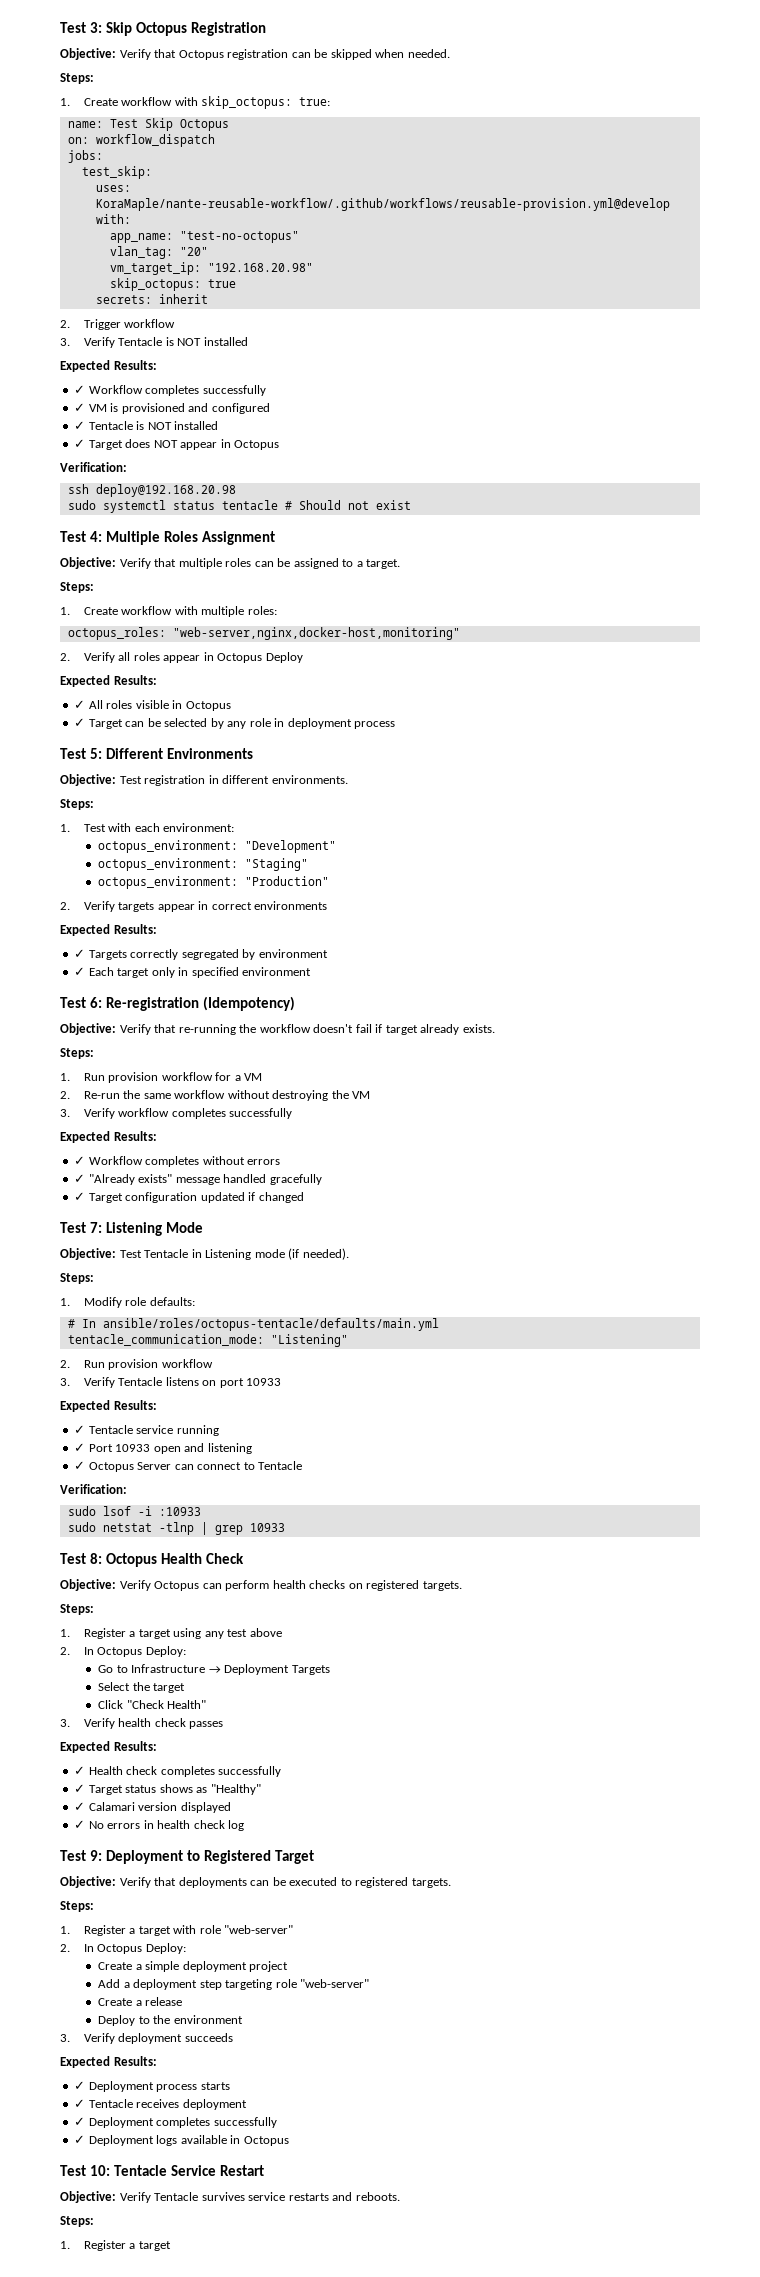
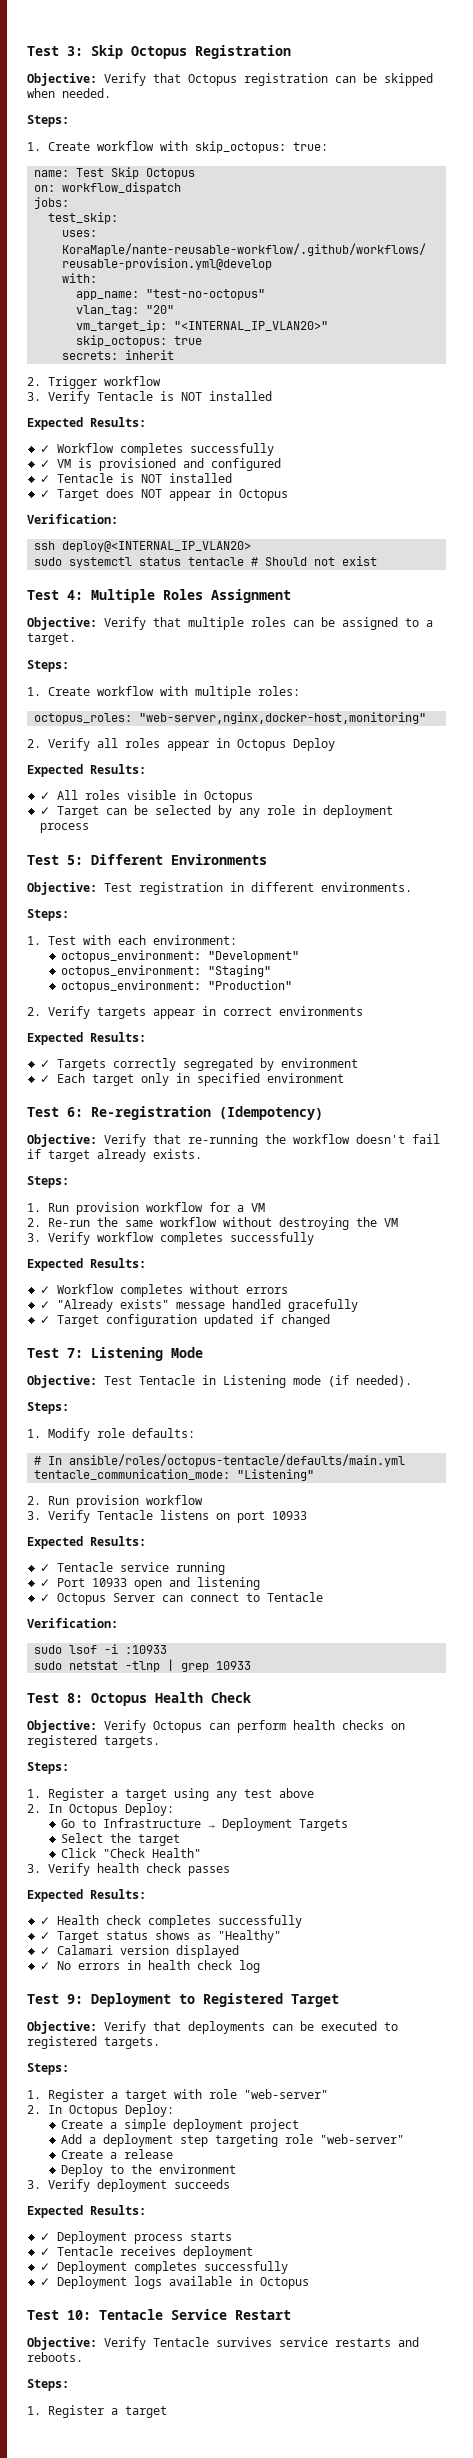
[207,263,313,272] "192.168.20.98" -> [174,321,329,331] "<INTERNAL_IP_VLAN20>"
[95,484,236,497] deploy@192.168.20.98 -> [62,541,252,552] deploy@<INTERNAL_IP_VLAN20>

